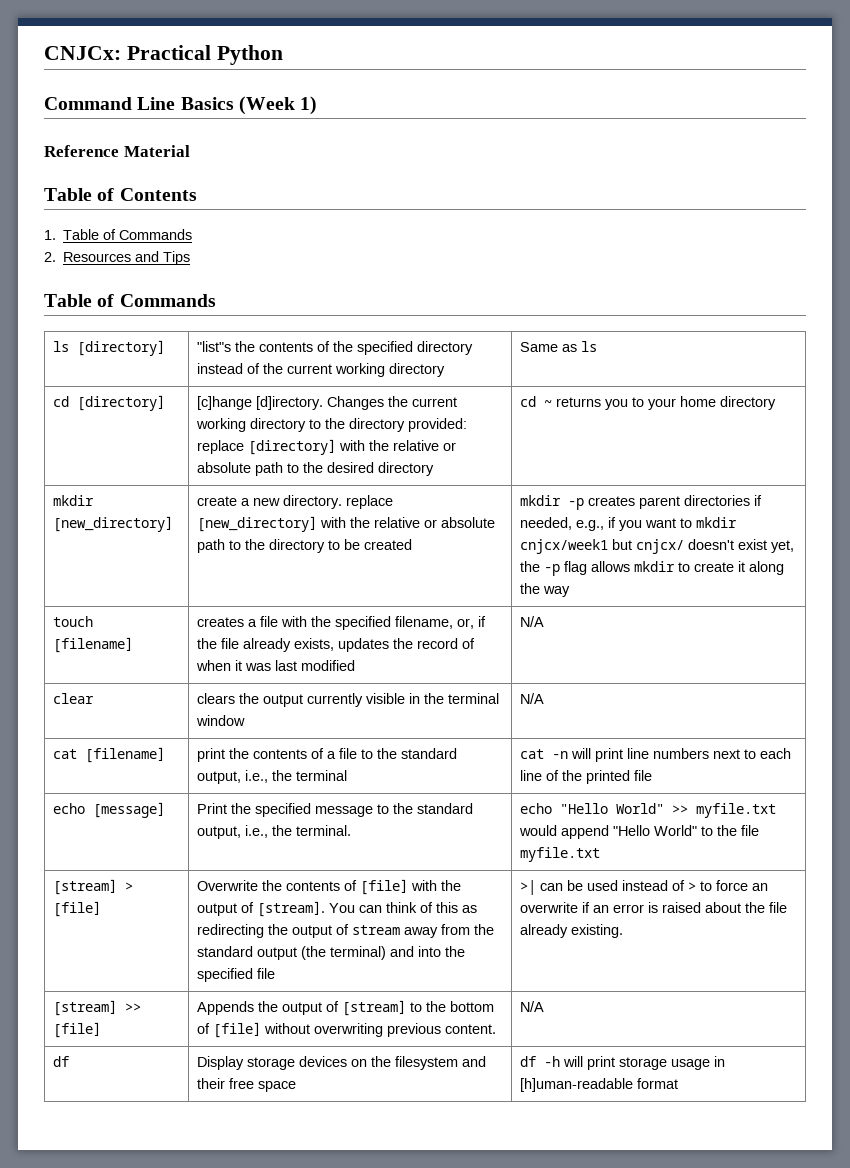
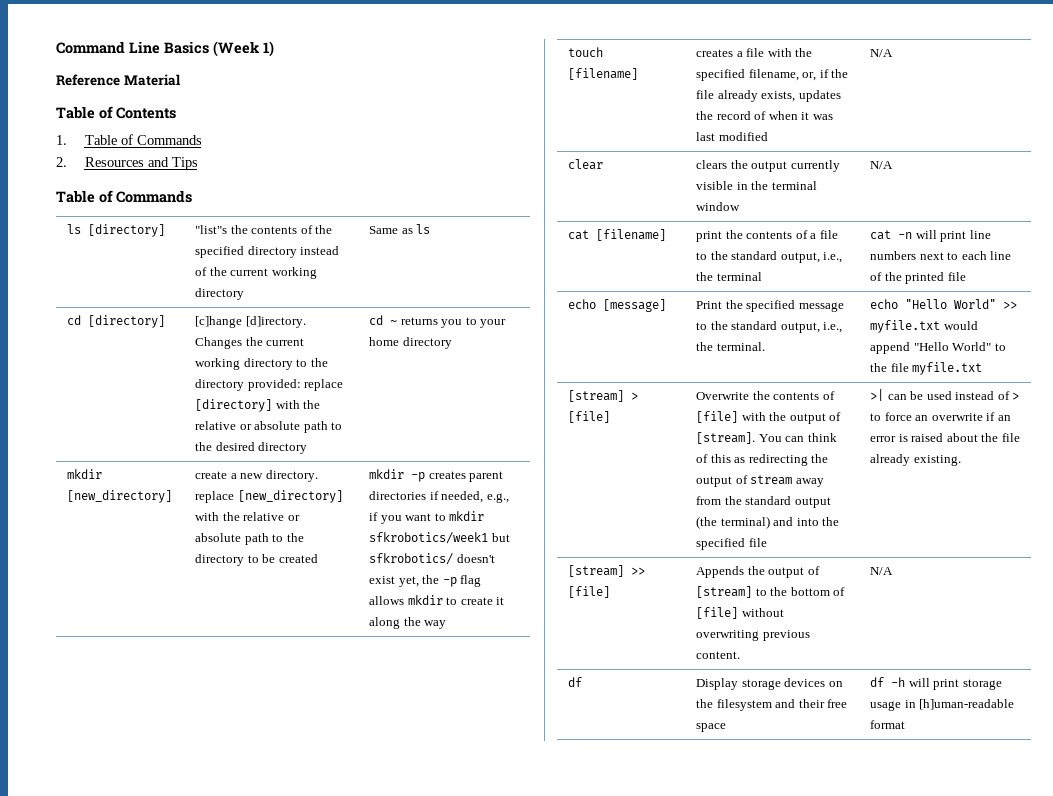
[44,45,283,65] CNJCx: Practical Python // -> (56, 47) none
[519,539,684,554] cnjcx/week1 but cnjcx/ -> [369,532,510,544] [369,553,454,565] sfkrobotics/week1 but sfkrobotics/

